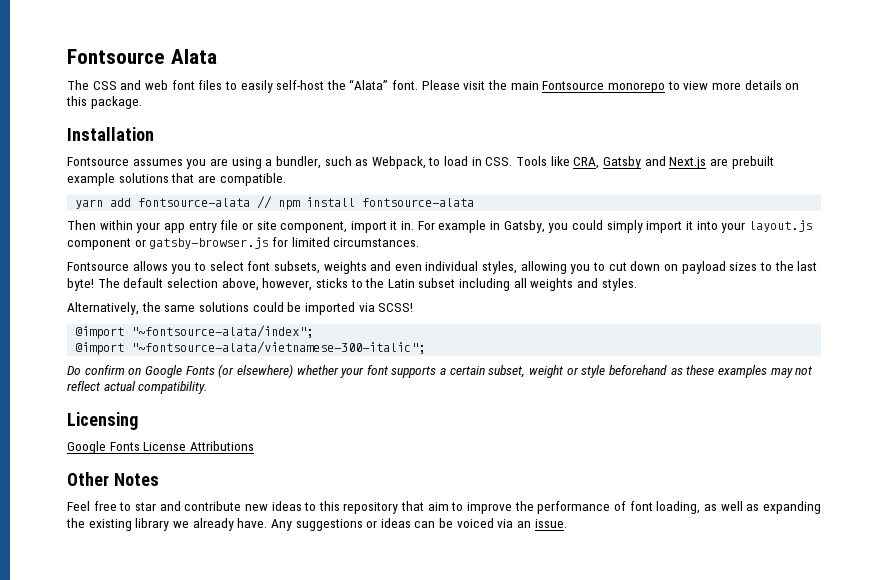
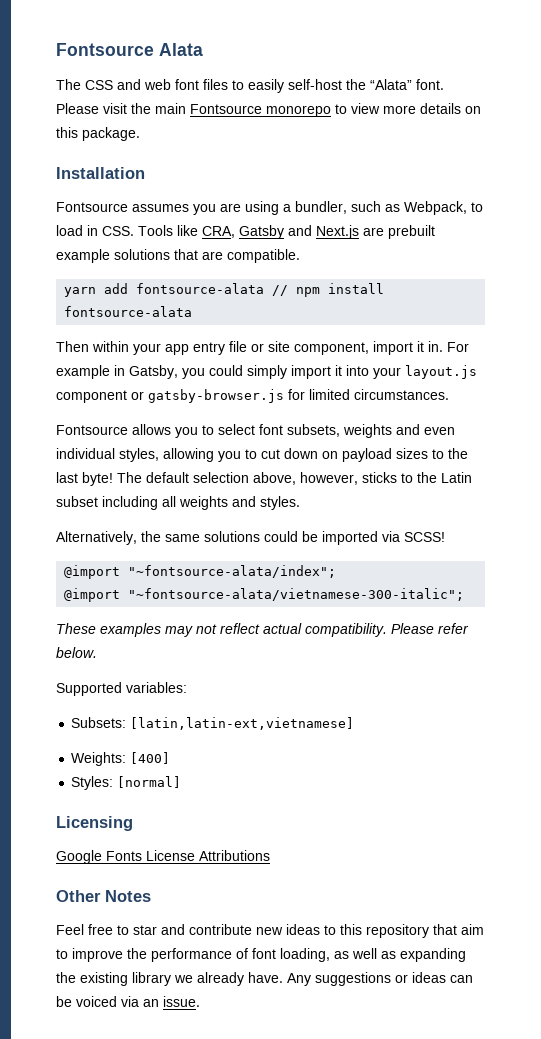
[67,364,715,378] Do confirm on Google Fonts (or elsewhere) whether your font supports a certain subset, weight or style beforehand as these -> [56,623,96,634] These
(208, 387) none -> [391,623,469,634] [56,647,97,658] [56,682,187,696] [71,717,355,730] [71,752,171,766] [71,776,182,790] Please refer below. // Supported variables: // Subsets: [latin,latin-ext,vietnamese] // Weights: [400] // Styles: [normal]

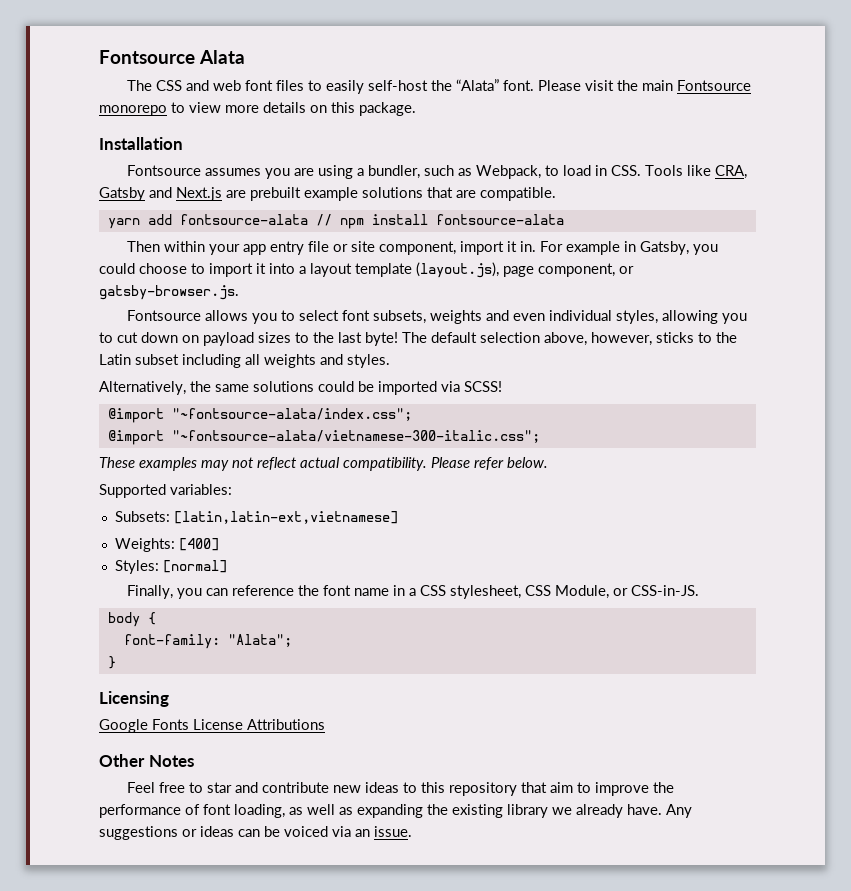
[247,365,287,379] simply -> [139,263,205,274] choose to
[373,365,477,379] [56,389,449,403] your layout.js component or gatsby-browser.js for limited circumstances. -> [299,262,634,278] [99,285,239,300] a layout template (layout.js), page component, or gatsby-browser.js.
[128,565,337,578] [64,588,465,602] "~fontsource-alata/index"; // @import "~fontsource-alata/vietnamese-300-italic"; -> [171,408,412,421] [107,430,540,445] "~fontsource-alata/index.css"; // @import "~fontsource-alata/vietnamese-300-italic.css";
(182, 782) none -> [126,585,699,599] [107,612,156,627] [123,634,292,649] [107,656,116,669] // Finally, you can reference the font name in a CSS stylesheet, CSS Module, or CSS-in-JS. // body { // font-family: "Alata"; // }

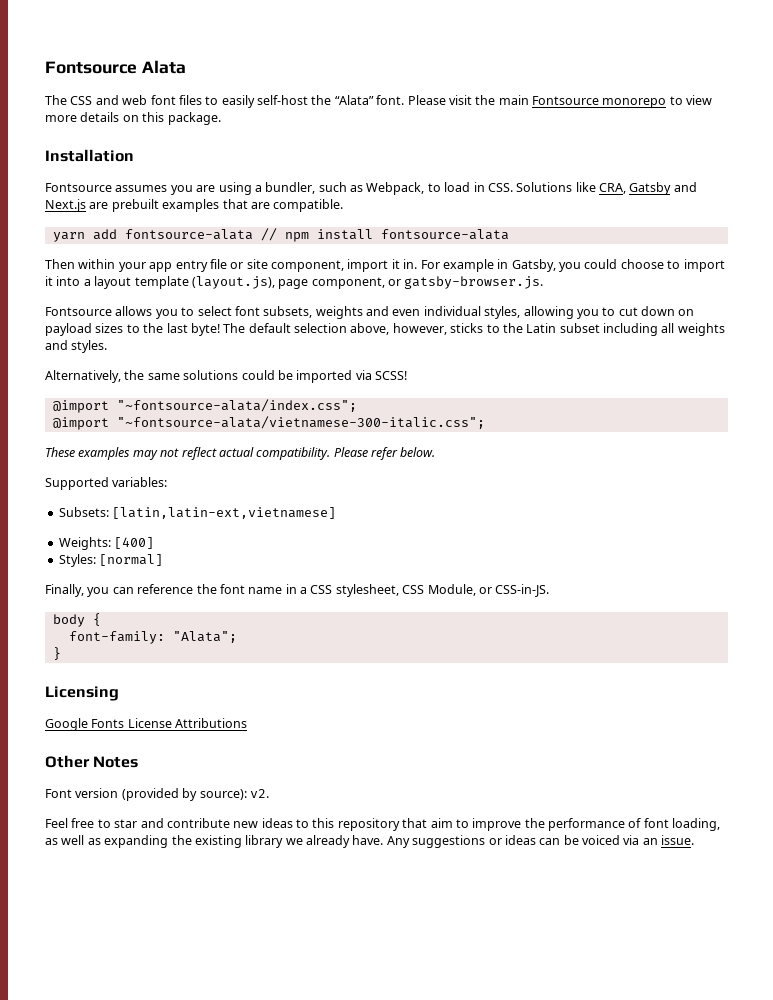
[644,165,683,176] Tools -> [516,182,573,192] Solutions
[304,187,423,201] example solutions -> [162,199,220,212] examples
(194, 761) none -> [45,788,269,801] // Font version (provided by source): v2.

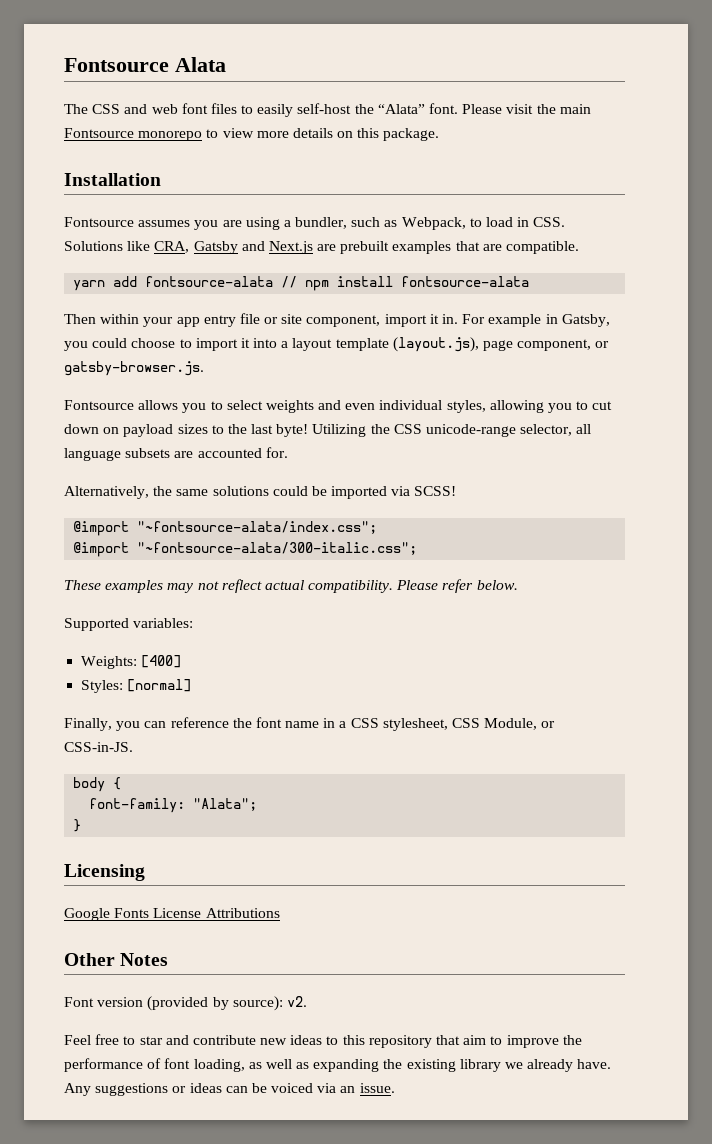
[234,306,313,318] font subsets, -> (263, 405) none
[223,323,725,336] [45,340,108,353] The default selection above, however, sticks to the Latin subset including all weights and styles. -> [312,424,592,437] [64,447,288,461] Utilizing the CSS unicode-range selector, all language subsets are accounted for.
[116,416,485,429] "~fontsource-alata/vietnamese-300-italic.css"; -> [137,542,418,555] "~fontsource-alata/300-italic.css";
[58,507,337,519] // Subsets: [latin,latin-ext,vietnamese] -> (194, 623) none

